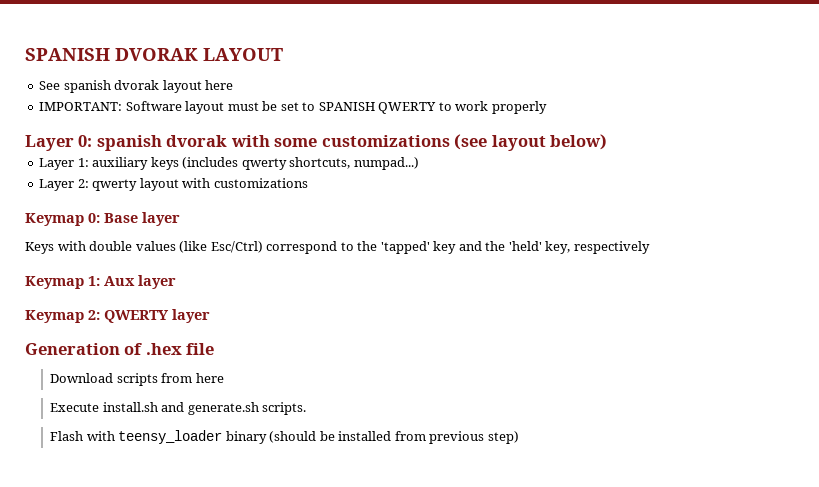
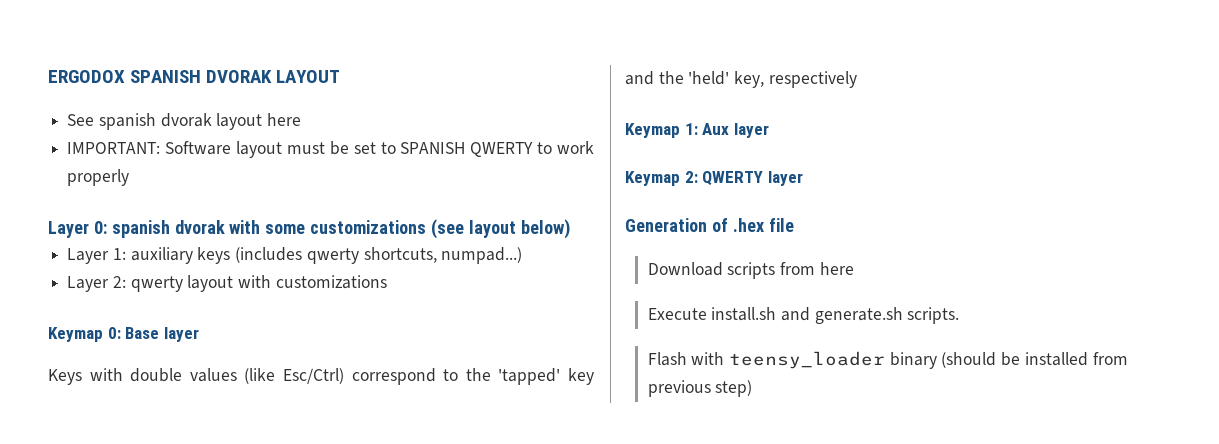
(25, 54) none -> [48,70,125,83] ERGODOX

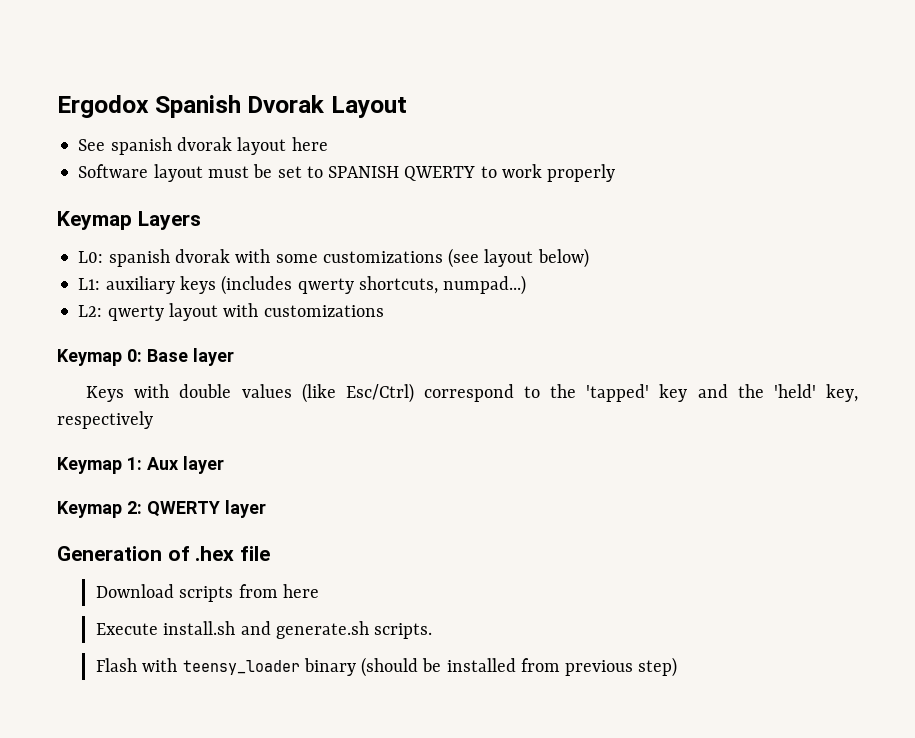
[48,70,341,83] ERGODOX SPANISH DVORAK LAYOUT -> [57,95,407,118] Ergodox Spanish Dvorak Layout
[67,142,161,154] IMPORTANT: -> (328, 144) none
[48,221,107,238] Layer 0: -> [57,211,201,230] [78,251,104,263] Keymap Layers // L0:
[67,248,126,264] Layer 1: -> [78,278,101,290] L1:
[67,276,126,292] Layer 2: -> [78,305,103,317] L2:

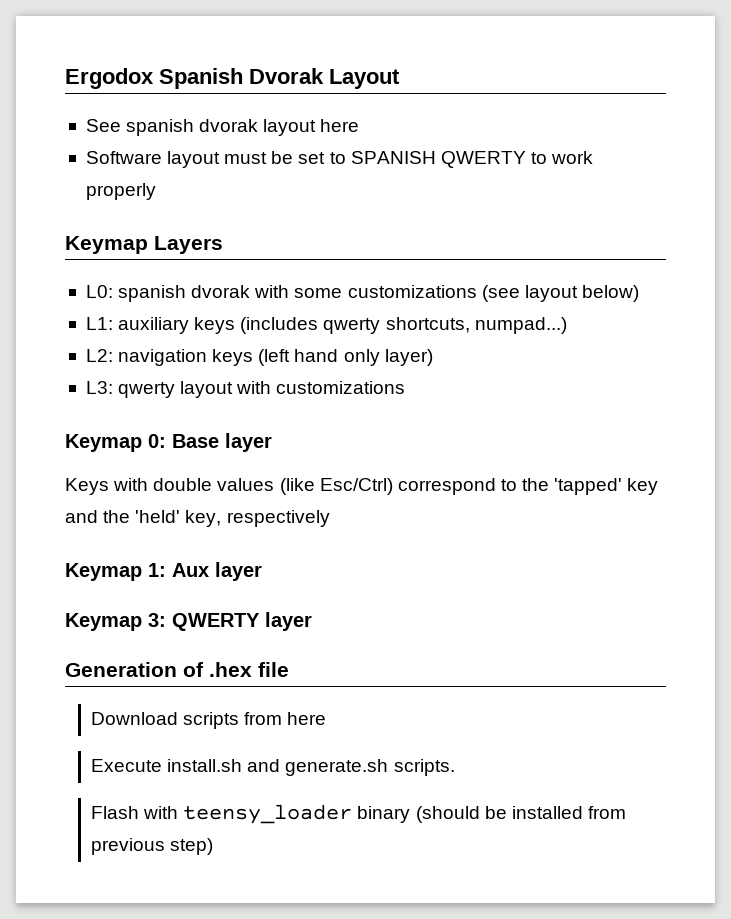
(103, 311) none -> [118,349,433,366] [85,381,113,394] navigation keys (left hand only layer) // L3:
[126,501,142,514] 2: -> [148,613,166,627] 3:

